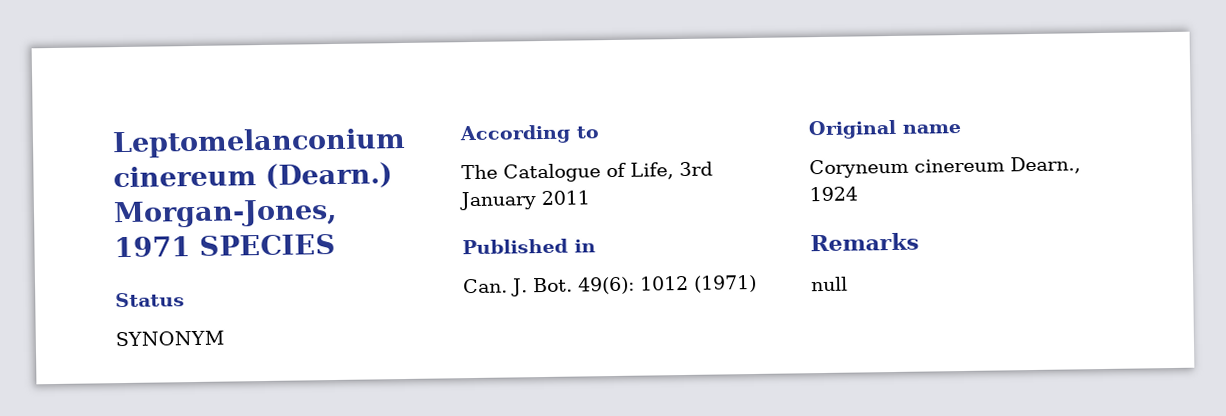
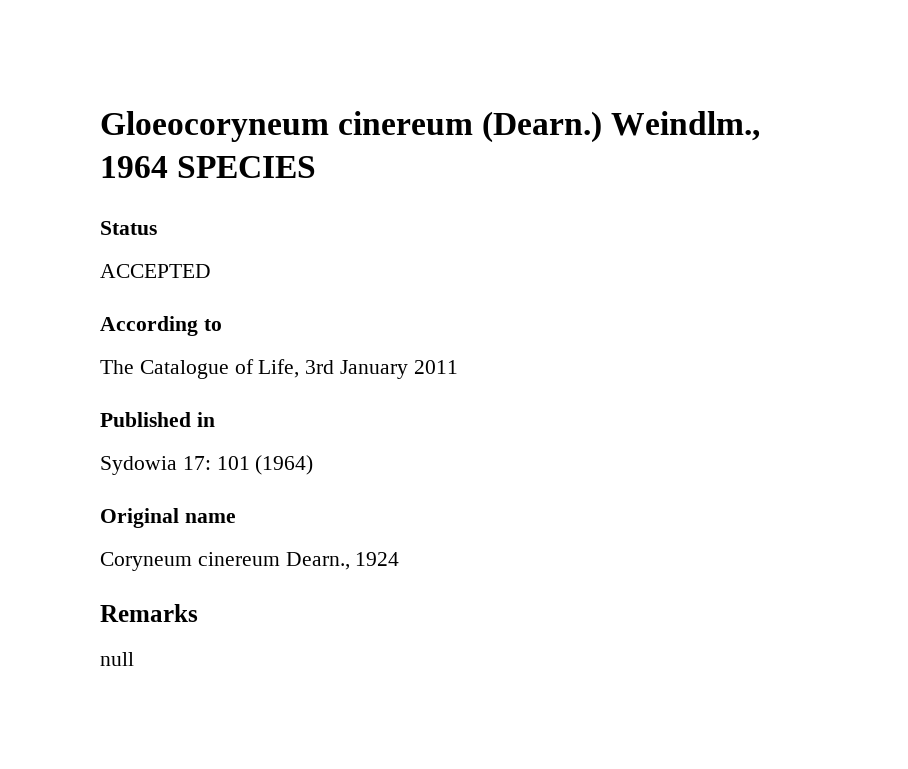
[112,126,406,159] Leptomelanconium -> [100,111,329,142] Gloeocoryneum
[113,198,337,229] [114,236,191,258] Morgan-Jones, 1971 -> [611,111,761,141] [100,156,168,178] Weindlm., 1964
[115,330,224,347] SYNONYM -> [100,264,211,278] ACCEPTED
[463,274,757,297] Can. J. Bot. 49(6): 1012 (1971) -> [100,455,314,475] Sydowia 17: 101 (1964)

